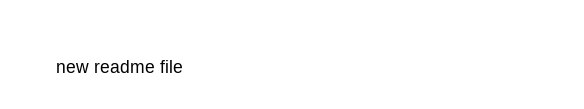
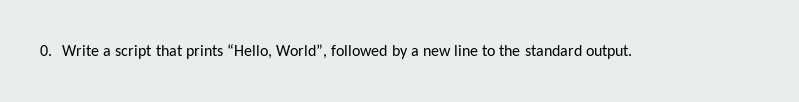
[56,60,183,73] new readme file -> [40,44,632,59] 0. Write a script that prints “Hello, World”, followed by a new line to the standard output.

